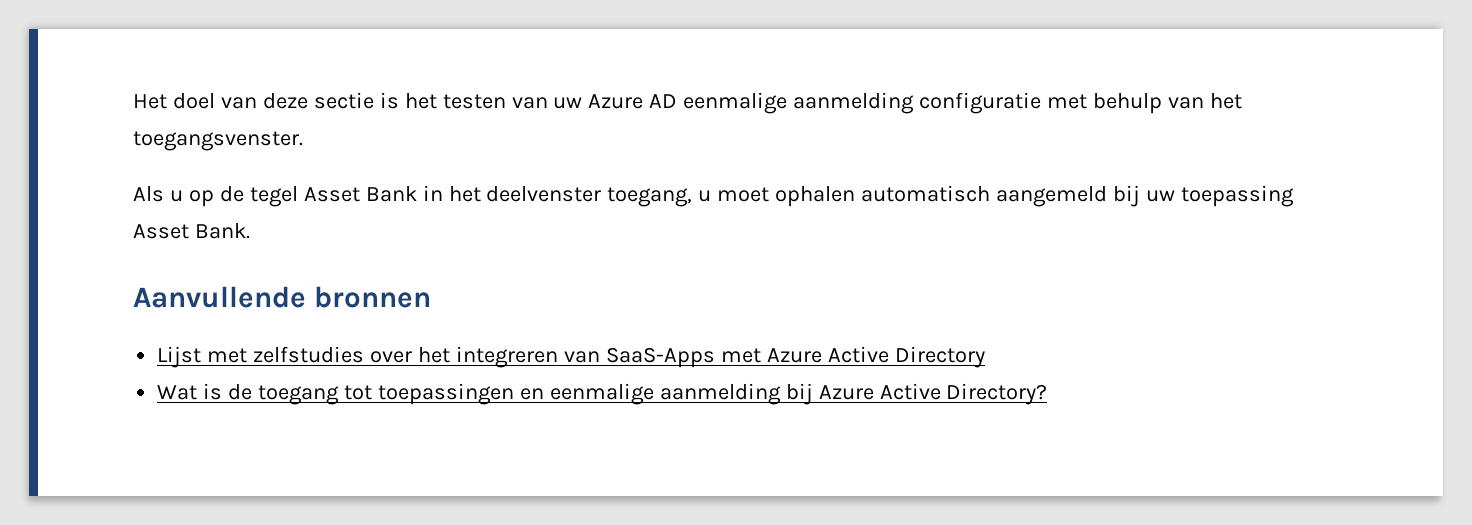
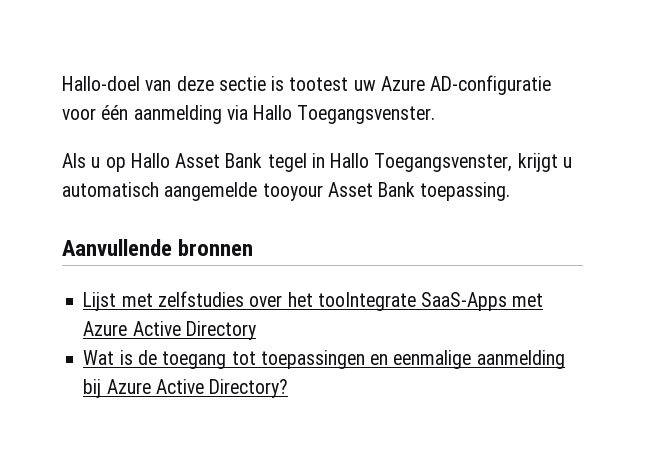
[133,93,215,109] Het doel -> [62,76,140,91] Hallo-doel
[404,92,1242,114] [133,131,303,151] [133,185,1294,207] [133,223,250,239] het testen van uw Azure AD eenmalige aanmelding configuratie met behulp van het toegangsvenster. // Als u op de tegel Asset Bank in het deelvenster toegang, u moet ophalen automatisch aangemeld bij uw toepassing Asset Bank. -> [289,75,552,95] [62,105,436,124] [62,153,572,172] [62,182,511,201] tootest uw Azure AD-configuratie voor één aanmelding via Hallo Toegangsvenster. // Als u op Hallo Asset Bank tegel in Hallo Toegangsvenster, krijgt u automatisch aangemelde tooyour Asset Bank toepassing.
[455,346,600,368] integreren van -> [317,292,416,311] tooIntegrate

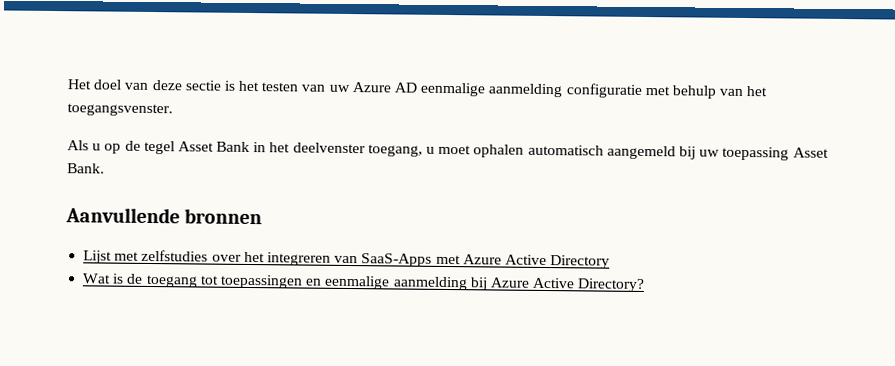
[62,76,140,91] Hallo-doel -> [67,79,123,90] Het doel
[289,75,552,95] [62,105,436,124] [62,153,572,172] [62,182,511,201] tootest uw Azure AD-configuratie voor één aanmelding via Hallo Toegangsvenster. // Als u op Hallo Asset Bank tegel in Hallo Toegangsvenster, krijgt u automatisch aangemelde tooyour Asset Bank toepassing. -> [238,80,768,99] [67,103,173,117] [67,140,829,161] [67,163,105,174] het testen van uw Azure AD eenmalige aanmelding configuratie met behulp van het toegangsvenster. // Als u op de tegel Asset Bank in het deelvenster toegang, u moet ophalen automatisch aangemeld bij uw toepassing Asset Bank.
[317,292,416,311] tooIntegrate -> [266,252,359,266] integreren van

